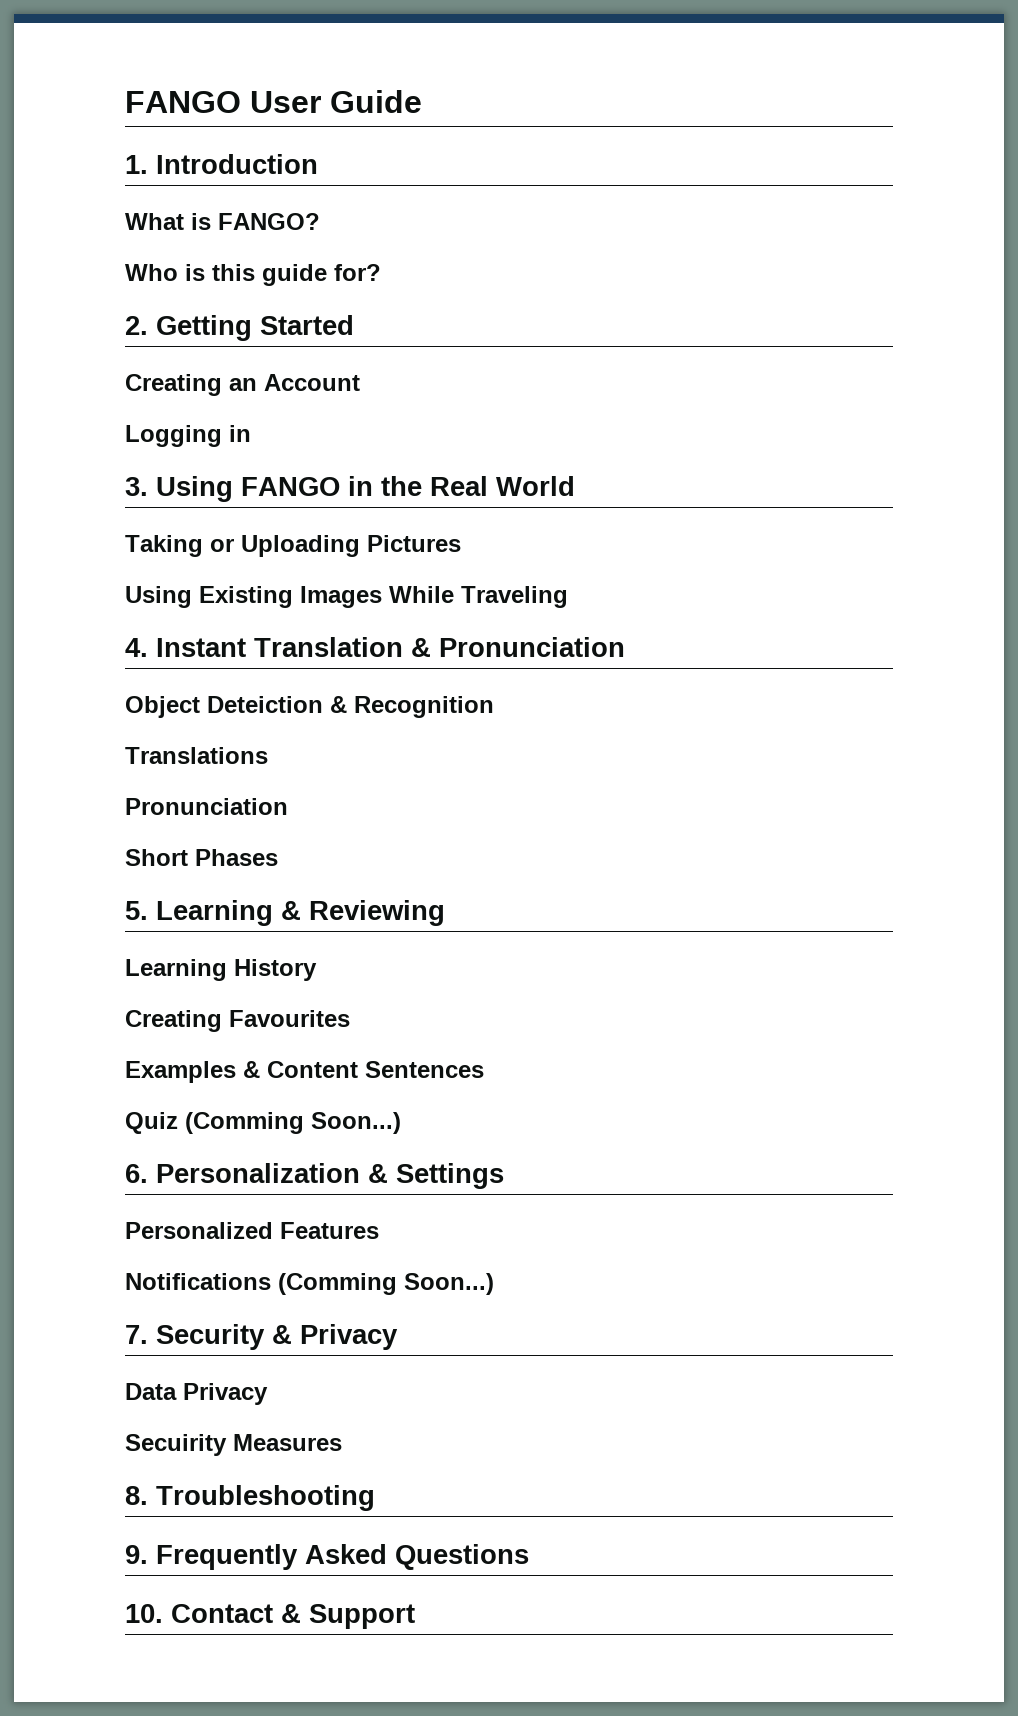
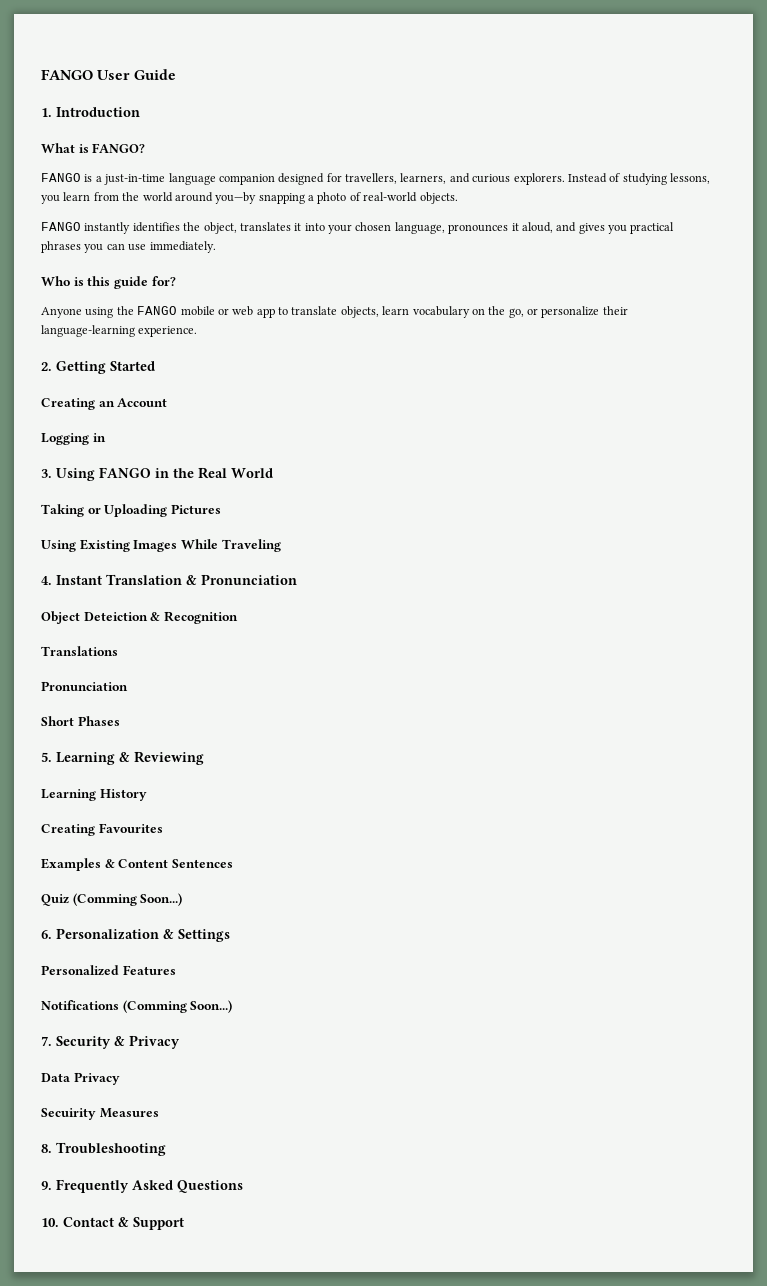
(320, 221) none -> [41,173,710,185] [41,192,458,204] [41,222,675,234] [41,241,216,253] // FANGO is a just-in-time language companion designed for travellers, learners, and curious explorers. Instead of studying lessons, you learn from the world around you—by snapping a photo of real-world objects. // FANGO instantly identifies the object, translates it into your chosen language, pronounces it aloud, and gives you practical phrases you can use immediately.
(381, 272) none -> [41,306,628,318] [41,325,198,337] // Anyone using the FANGO mobile or web app to translate objects, learn vocabulary on the go, or personalize their language-learning experience.

